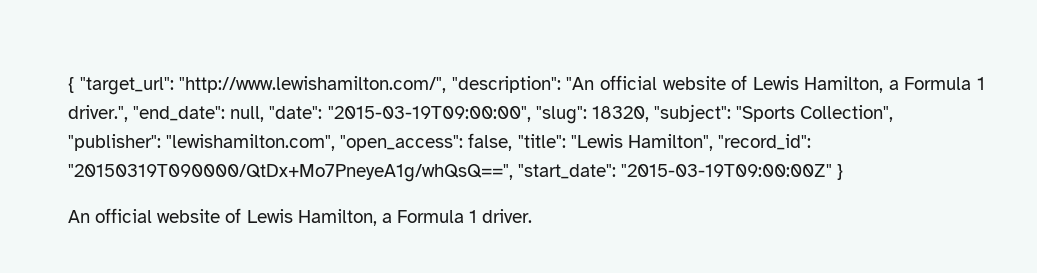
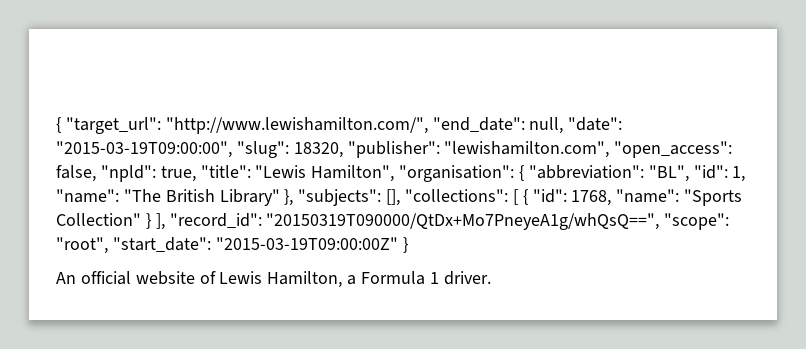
[451,75,986,93] [68,105,128,122] "description": "An official website of Lewis Hamilton, a Formula 1 driver.", -> (428, 125) none
[653,104,894,122] "subject": "Sports Collection", -> (343, 150) none
(513, 142) none -> [100,165,196,182] "npld": true,
[717,134,811,150] [68,164,513,182] "record_id": "20150319T090000/QtDx+Mo7PneyeA1g/whQsQ==", -> [399,165,746,182] [56,189,743,206] [56,213,730,230] [56,237,108,254] "organisation": { "abbreviation": "BL", "id": 1, "name": "The British Library" }, "subjects": [], "collections": [ { "id": 1768, "name": "Sports Collection" } ], "record_id": "20150319T090000/QtDx+Mo7PneyeA1g/whQsQ==", "scope": "root",

